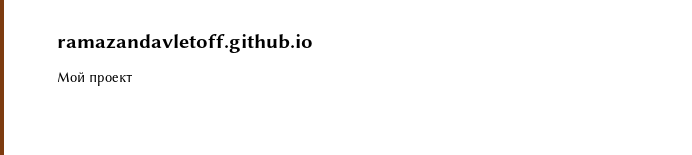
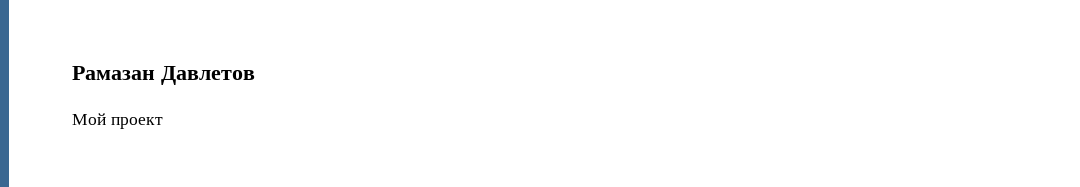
[57,34,313,53] ramazandavletoff.github.io -> [72,66,255,85] Рамазан Давлетов

